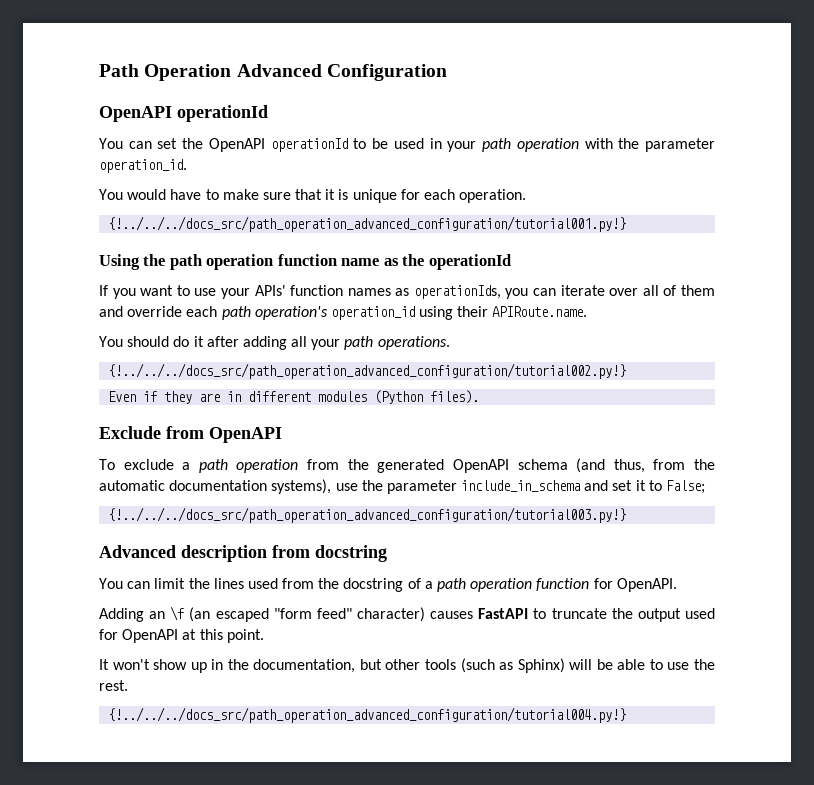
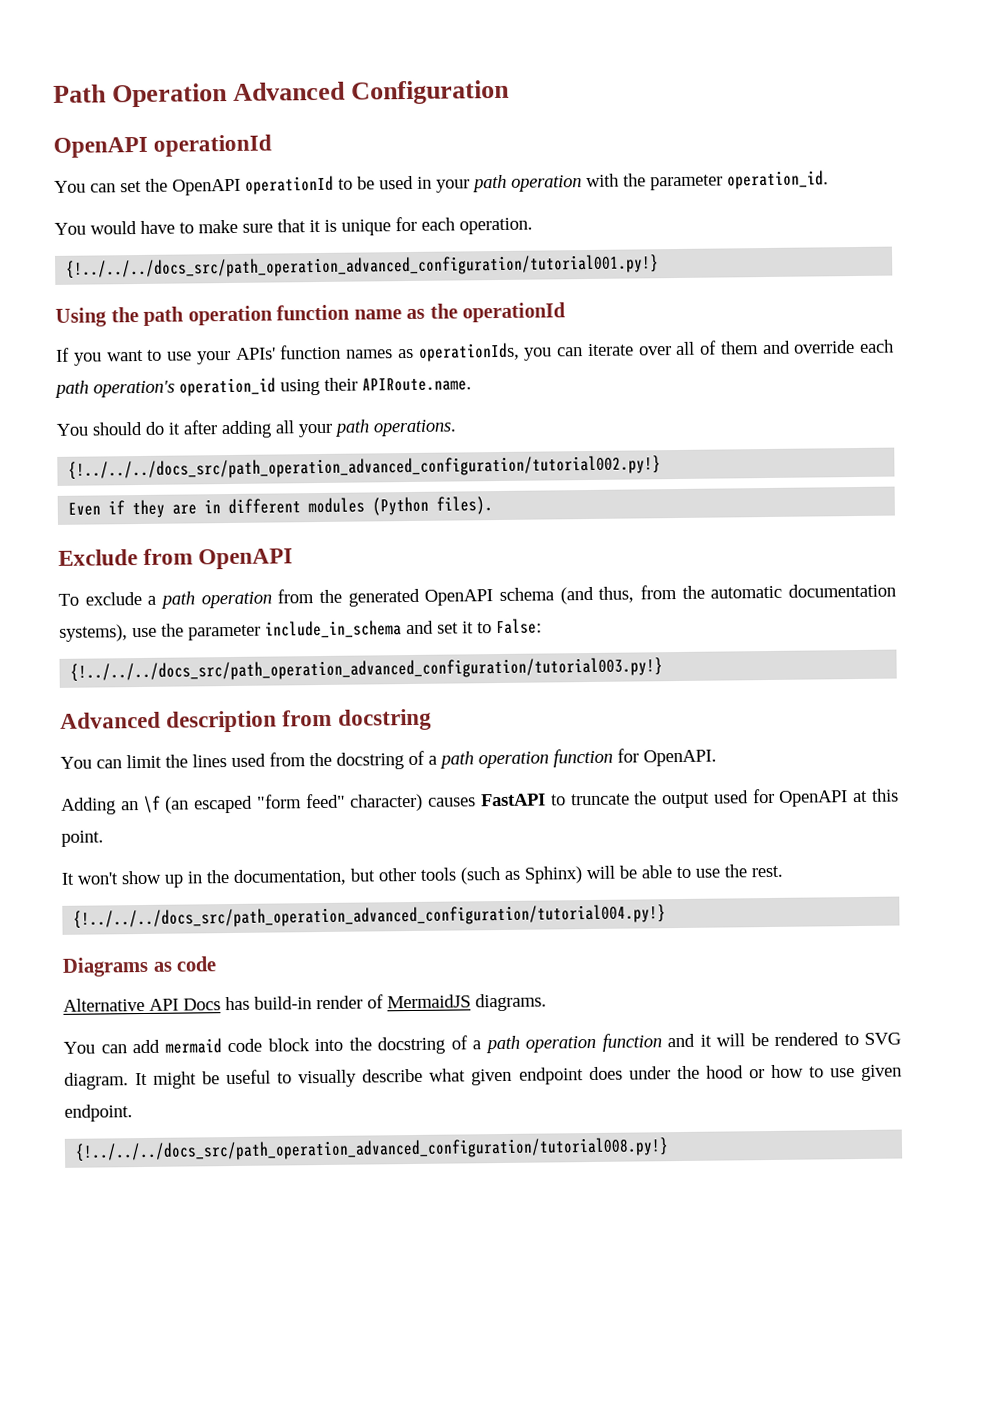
[666,480,706,494] False; -> [496,618,542,635] False:
(627, 715) none -> [62,956,217,977] [63,993,547,1012] [63,1032,901,1055] [64,1064,903,1090] [64,1104,133,1122] [75,1137,670,1162] // Diagrams as code // Alternative API Docs has build-in render of MermaidJS diagrams. // You can add mermaid code block into the docstring of a path operation function and it will be rendered to SVG diagram. It might be useful to visually describe what given endpoint does under the hood or how to use given endpoint. // {!../../../docs_src/path_operation_advanced_configuration/tutorial008.py!}

